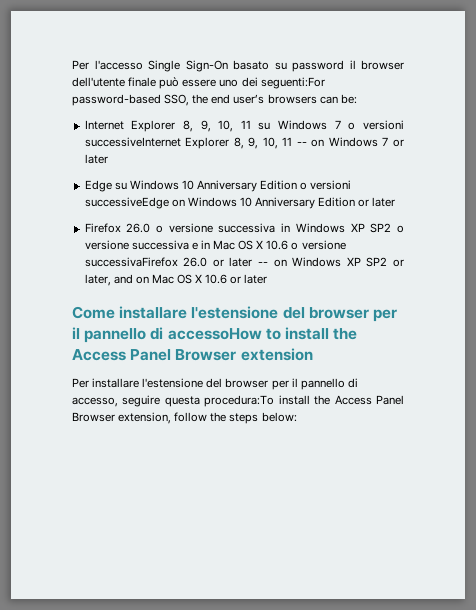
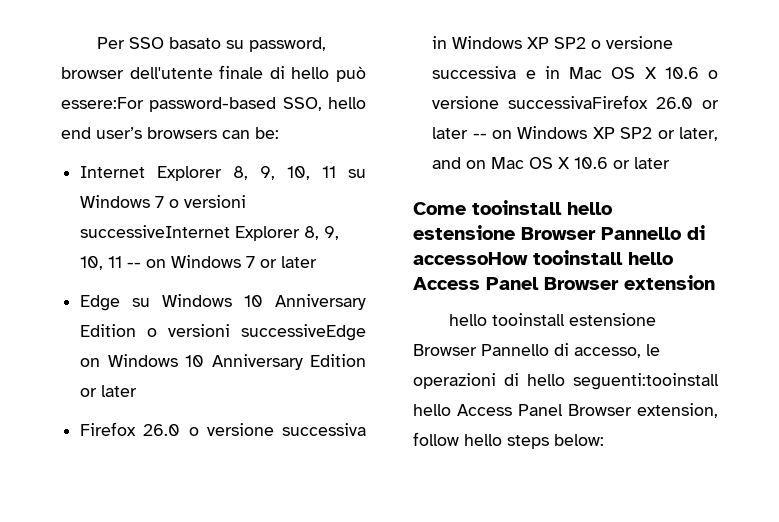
[72,60,404,72] [72,77,325,89] Per l'accesso Single Sign-On basato su password il browser dell'utente finale può essere uno dei seguenti:For -> [97,37,327,52] [61,65,366,82] [61,97,144,109] Per SSO basato su password, browser dell'utente finale di hello può essere:For
[192,94,209,104] the -> [327,97,366,109] hello
[119,306,397,322] [72,327,358,343] [72,348,313,361] [72,378,358,390] [72,395,331,407] installare l'estensione del browser per il pannello di accessoHow to install the Access Panel Browser extension // Per installare l'estensione del browser per il pannello di accesso, seguire questa procedura:To install the -> [472,200,612,215] [413,225,705,240] [413,250,673,265] [413,275,715,290] [449,313,657,326] [413,343,660,358] [413,373,719,390] [413,404,451,416] tooinstall hello estensione Browser Pannello di accessoHow tooinstall hello Access Panel Browser extension // hello tooinstall estensione Browser Pannello di accesso, le operazioni di hello seguenti:tooinstall hello
[210,412,227,422] the -> [464,434,502,446] hello

